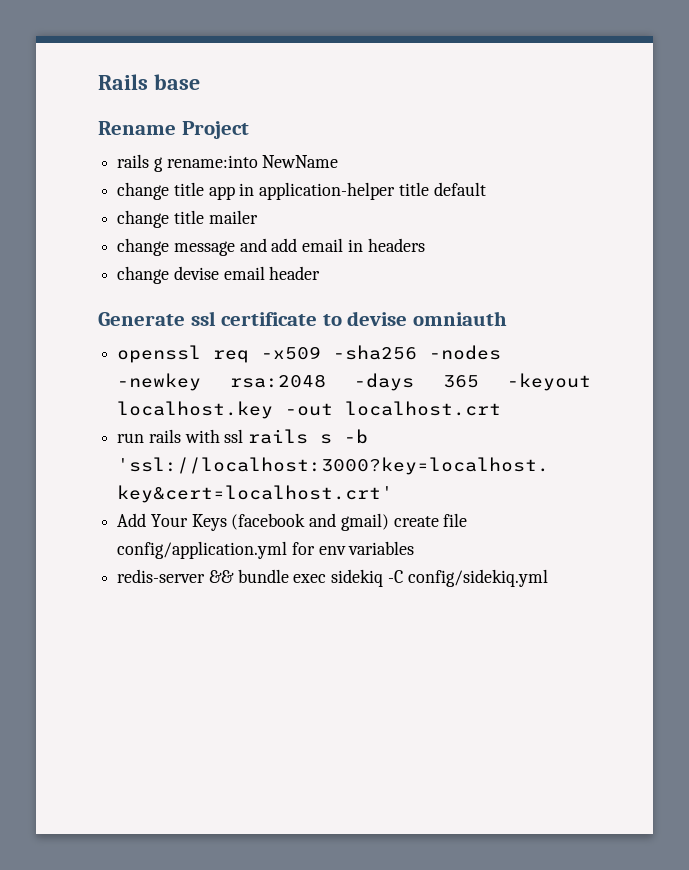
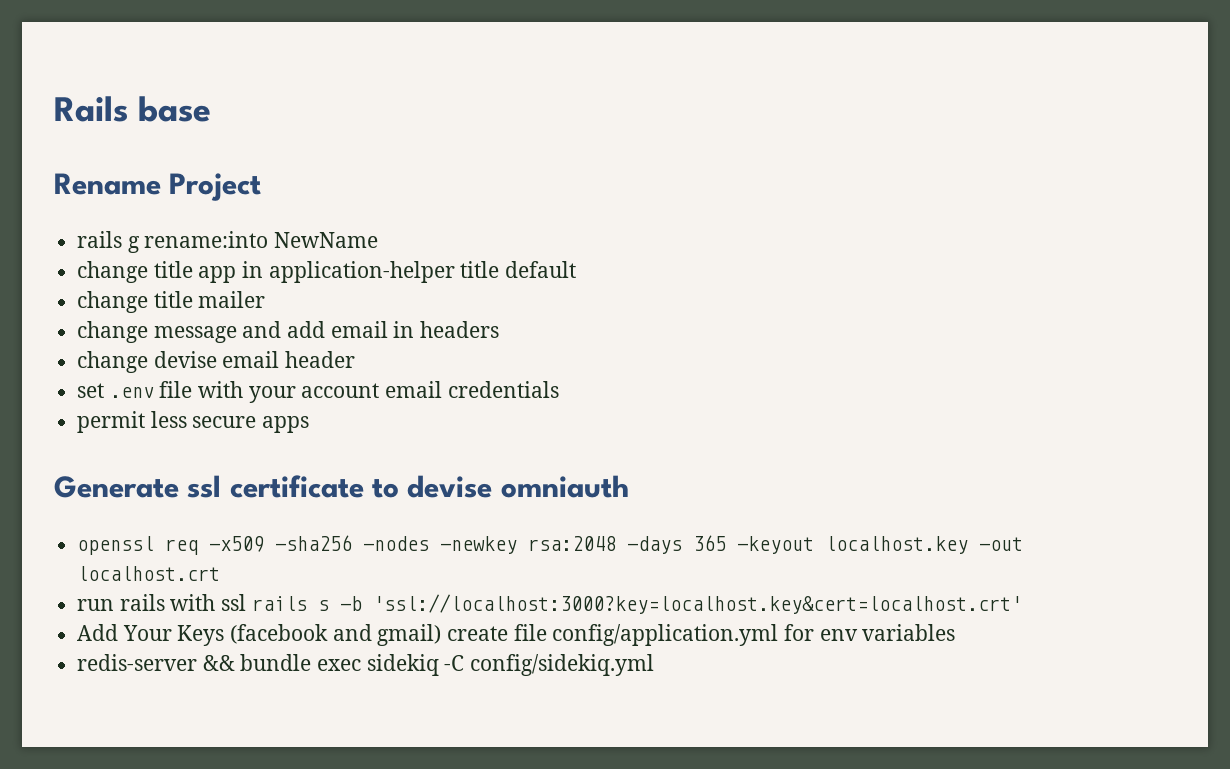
(321, 273) none -> [77,381,559,403] [77,411,310,433] // set .env file with your account email credentials // permit less secure apps

